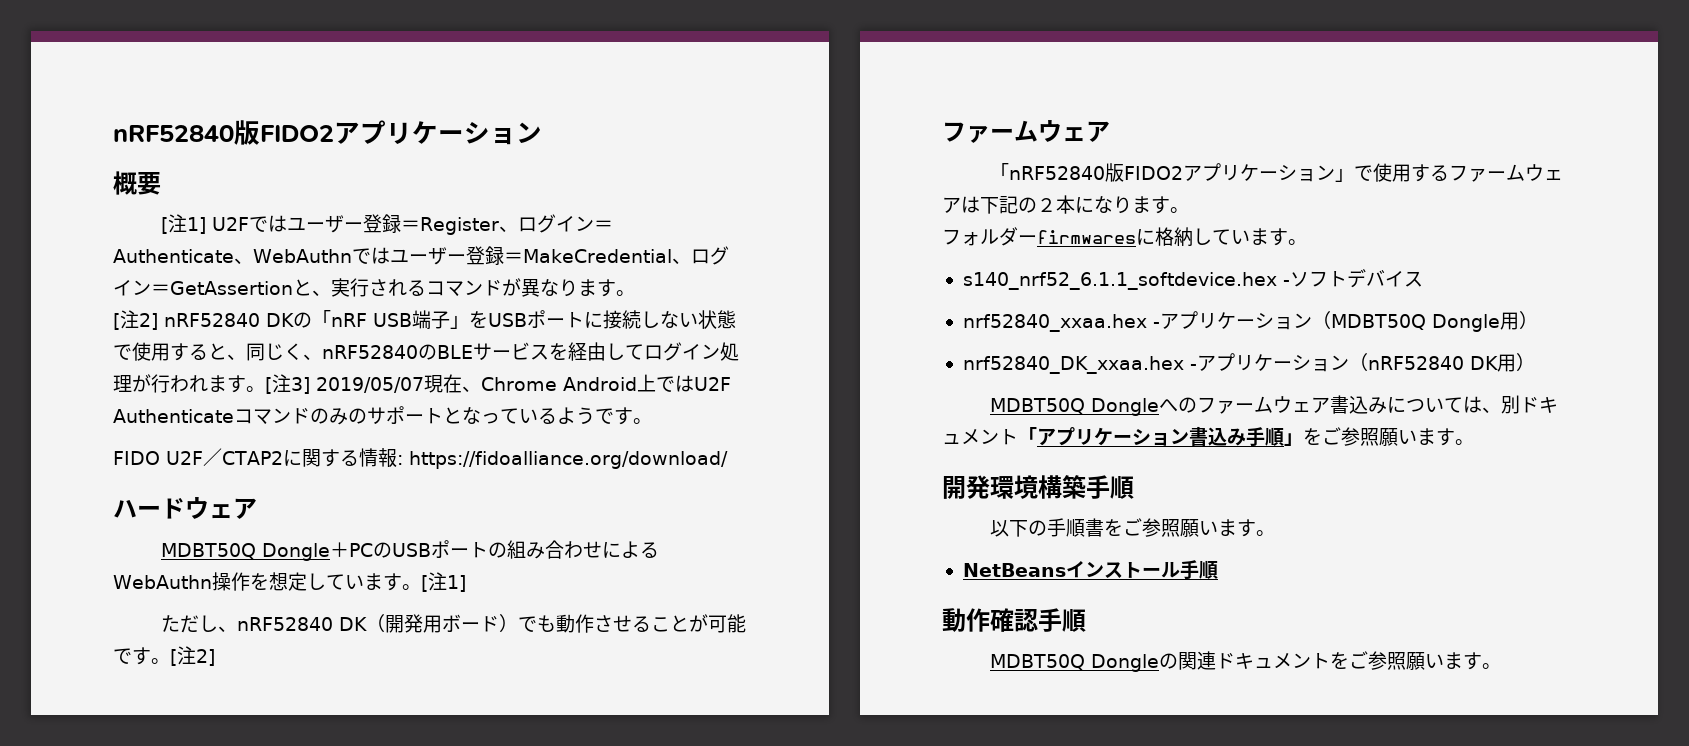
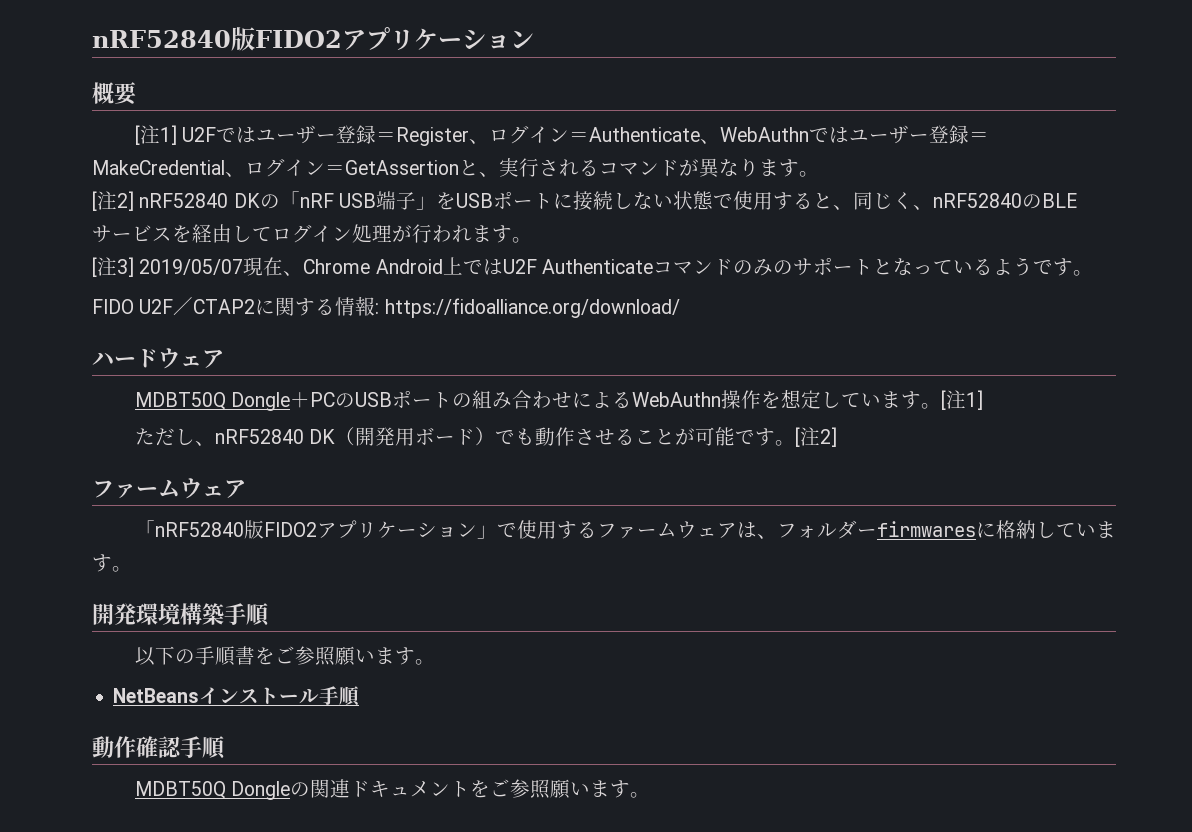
(265, 389) none -> (532, 240) //
[980,195,1189,214] 下記の２本になります。 // -> [756,534,777,539] 、
[962,269,1423,290] [962,311,1538,332] [962,353,1535,374] [989,395,1558,416] [942,426,1474,447] // s140_nrf52_6.1.1_softdevice.hex -ソフトデバイス // nrf52840_xxaa.hex -アプリケーション（MDBT50Q Dongle用） // nrf52840_DK_xxaa.hex -アプリケーション（nRF52840 DK用） // MDBT50Q Dongleへのファームウェア書込みについては、別ドキュメント「アプリケーション書込み手順」をご参照願います。 -> (132, 569) none

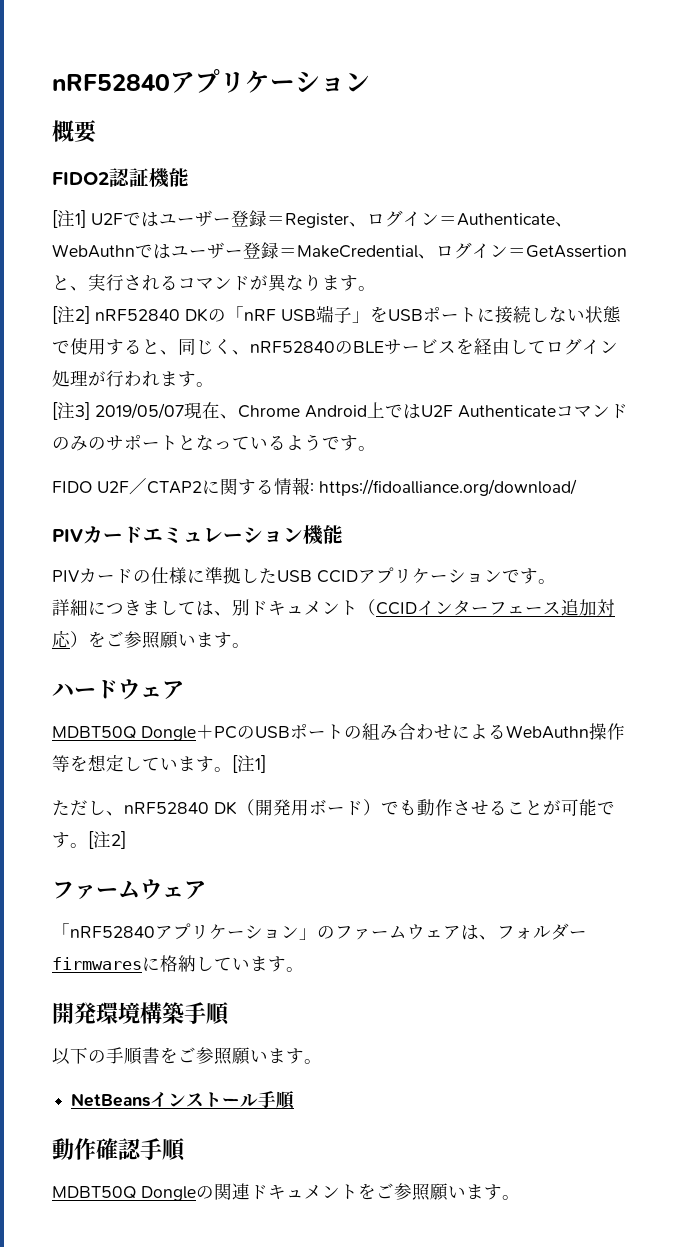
[92,27,342,51] nRF52840版FIDO2 -> [52,74,170,91] nRF52840
(137, 93) none -> [52,168,189,188] // FIDO2認証機能
(680, 308) none -> [52,525,343,545] [52,567,556,584] [52,599,615,616] [52,630,250,649] // PIVカードエミュレーション機能 // PIVカードの仕様に準拠したUSB CCIDアプリケーションです。 // 詳細につきましては、別ドキュメント（CCIDインターフェース追加対応）をご参照願います。
(761, 399) none -> [52,755,70,772] 等
[243,520,317,539] 版FIDO2 -> (155, 932) none
[496,520,597,539] で使用する -> [317,926,335,939] の

